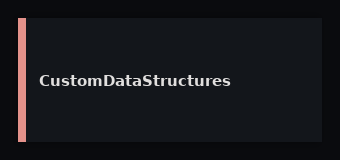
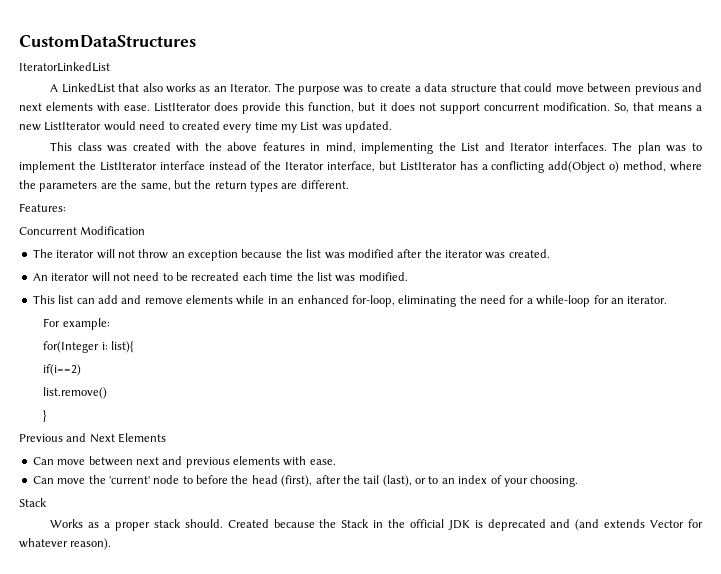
(231, 80) none -> [19,62,110,72] [50,83,702,95] [19,102,702,114] [19,121,393,133] [50,142,702,154] [19,161,702,173] [19,180,349,192] [19,203,66,212] [19,226,146,235] [32,249,550,261] [32,272,408,282] [32,295,668,307] [43,318,110,330] [43,341,134,353] [43,364,82,376] [43,387,108,399] [43,410,48,422] [19,433,167,443] [32,456,336,468] [32,475,579,487] [19,498,47,507] [50,519,703,531] [19,538,112,550] // IteratorLinkedList // A LinkedList that also works as an Iterator. The purpose was to create a data structure that could move between previous and next elements with ease. ListIterator does provide this function, but it does not support concurrent modification. So, that means a new ListIterator would need to created every time my List was updated. // This class was created with the above features in mind, implementing the List and Iterator interfaces. The plan was to implement the ListIterator interface instead of the Iterator interface, but ListIterator has a conflicting add(Object o) method, where the parameters are the same, but the return types are different. // Features: // Concurrent Modification // The iterator will not throw an exception because the list was modified after the iterator was created. // An iterator will not need to be recreated each time the list was modified. // This list can add and remove elements while in an enhanced for-loop, eliminating the need for a while-loop for an iterator. // For example: // for(Integer i: list){ // if(i==2) // list.remove() // } // Previous and Next Elements // Can move between next and previous elements with ease. // Can move the 'current' node to before the head (first), after the tail (last), or to an index of your choosing. // Stack // Works as a proper stack should. Created because the Stack in the official JDK is deprecated and (and extends Vector for whatever reason).

